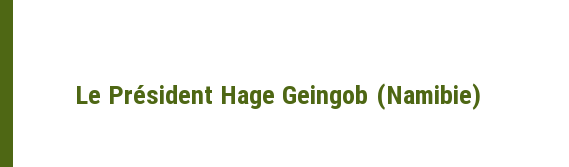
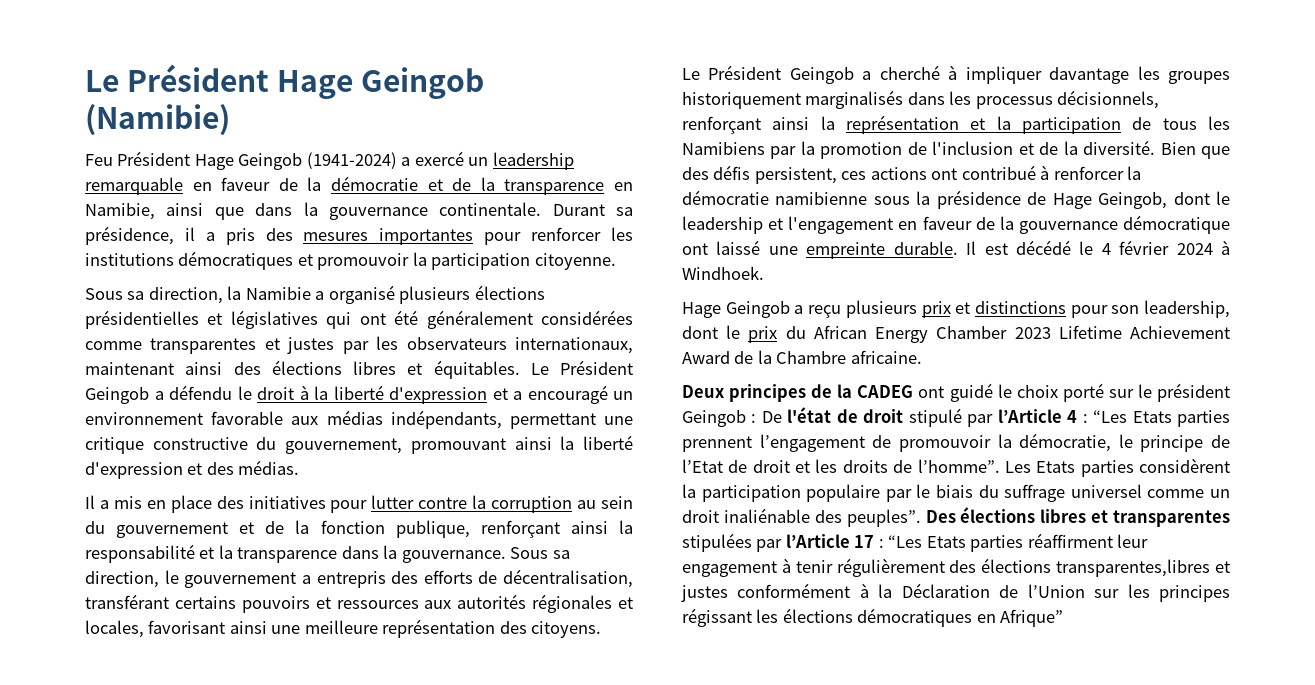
(481, 96) none -> [85,151,574,170] [85,176,634,195] [85,202,633,220] [85,226,634,245] [85,251,616,270] [85,285,545,304] [85,310,634,329] [85,336,634,354] [85,360,633,379] [85,385,633,404] [85,410,633,429] [85,435,633,454] [85,460,300,479] [85,495,633,513] [85,520,633,538] [85,544,570,563] [85,569,633,588] [85,594,633,613] [85,619,602,638] [682,65,1230,84] [682,90,1160,109] [682,115,1230,134] [682,140,1230,159] [682,165,1142,184] [682,190,1230,209] [682,215,1230,234] [682,240,1230,259] [682,266,764,280] [682,300,1230,318] [682,325,1230,343] [682,350,922,364] [682,383,1230,402] [682,407,1230,427] [682,433,1230,452] [682,458,1230,477] [682,484,1230,502] [682,507,1230,527] [682,533,1149,552] [682,558,1230,577] [681,583,1230,602] [682,608,1064,627] // Feu Président Hage Geingob (1941-2024) a exercé un leadership remarquable en faveur de la démocratie et de la transparence en Namibie, ainsi que dans la gouvernance continentale. Durant sa présidence, il a pris des mesures importantes pour renforcer les institutions démocratiques et promouvoir la participation citoyenne. // Sous sa direction, la Namibie a organisé plusieurs élections présidentielles et législatives qui ont été généralement considérées comme transparentes et justes par les observateurs internationaux, maintenant ainsi des élections libres et équitables. Le Président Geingob a défendu le droit à la liberté d'expression et a encouragé un environnement favorable aux médias indépendants, permettant une critique constructive du gouvernement, promouvant ainsi la liberté d'expression et des médias. // Il a mis en place des initiatives pour lutter contre la corruption au sein du gouvernement et de la fonction publique, renforçant ainsi la responsabilité et la transparence dans la gouvernance. Sous sa direction, le gouvernement a entrepris des efforts de décentralisation, transférant certains pouvoirs et ressources aux autorités régionales et locales, favorisant ainsi une meilleure représentation des citoyens. // Le Président Geingob a cherché à impliquer davantage les groupes historiquement marginalisés dans les processus décisionnels, renforçant ainsi la représentation et la participation de tous les Namibiens par la promotion de l'inclusion et de la diversité. Bien que des défis persistent, ces actions ont contribué à renforcer la démocratie namibienne sous la présidence de Hage Geingob, dont le leadership et l'engagement en faveur de la gouvernance démocratique ont laissé une empreinte durable. Il est décédé le 4 février 2024 à Windhoek. // Hage Geingob a reçu plusieurs prix et distinctions pour son leadership, dont le prix du African Energy Chamber 2023 Lifetime Achievement Award de la Chambre africaine. // Deux principes de la CADEG ont guidé le choix porté sur le président Geingob : De l'état de droit stipulé par l’Article 4 : “Les Etats parties prennent l’engagement de promouvoir la démocratie, le principe de l’Etat de droit et les droits de l’homme”. Les Etats parties considèrent la participation populaire par le biais du suffrage universel comme un droit inaliénable des peuples”. Des élections libres et transparentes stipulées par l’Article 17 : “Les Etats parties réaffirment leur engagement à tenir régulièrement des élections transparentes,libres et justes conformément à la Déclaration de l’Union sur les principes régissant les élections démocratiques en Afrique”

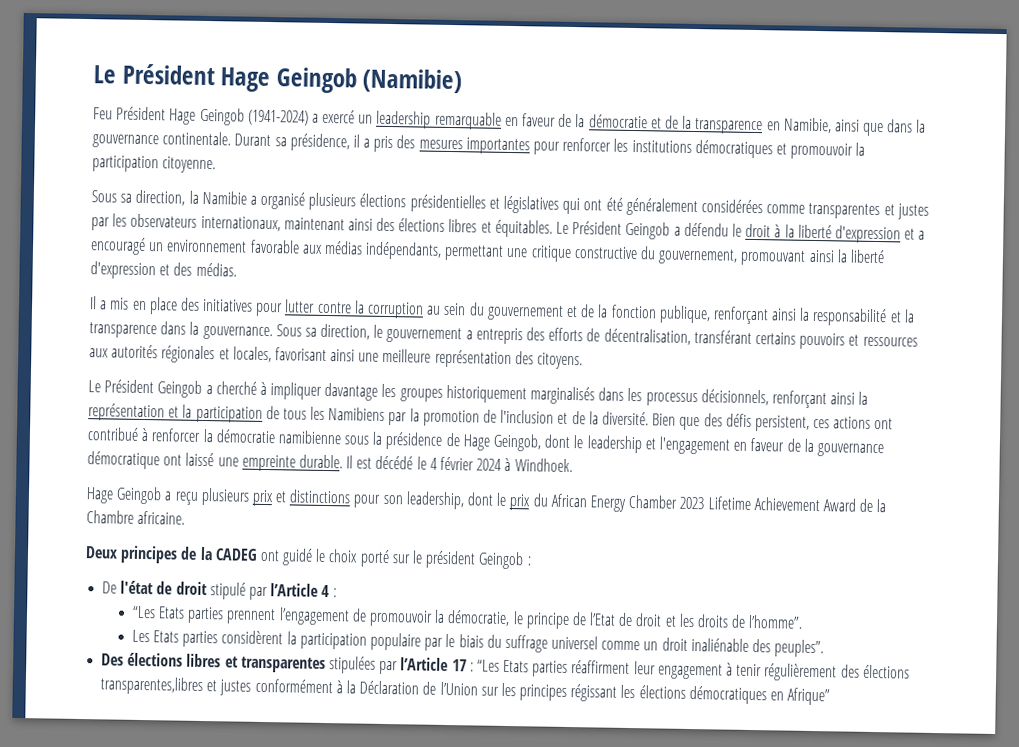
(757, 418) none -> (532, 561) //
(1088, 418) none -> (337, 593) //
(1000, 466) none -> (804, 621) //
(921, 518) none -> (825, 648) //

